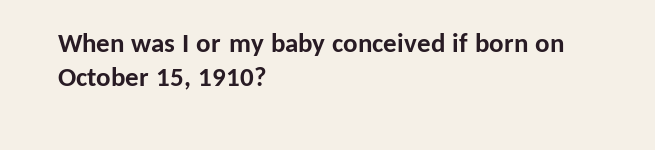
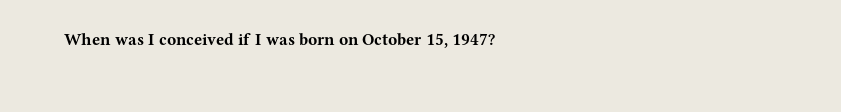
[196,33,469,56] or my baby conceived if -> [158,33,295,45] conceived if I was
[198,67,268,86] 1910? -> [452,33,496,45] 1947?

